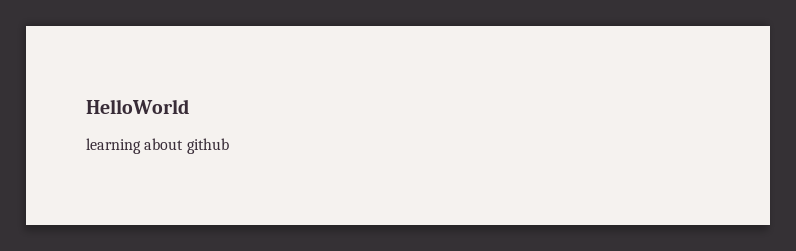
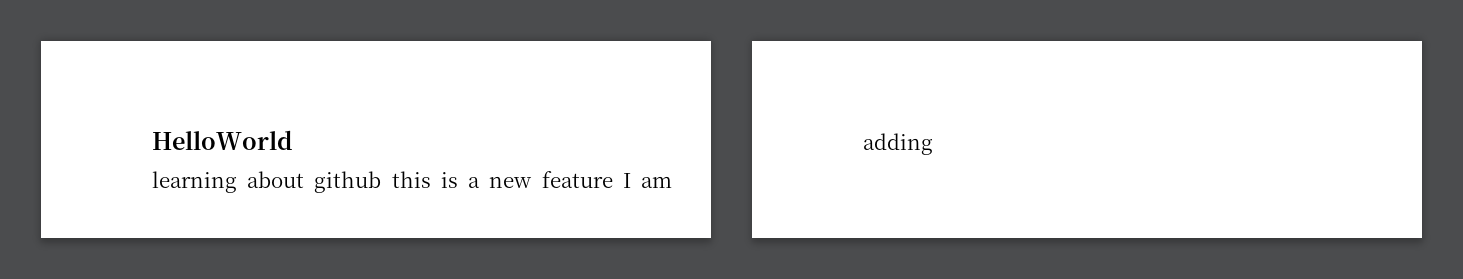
(229, 146) none -> [391,171,672,188] [863,133,933,155] this is a new feature I am adding

